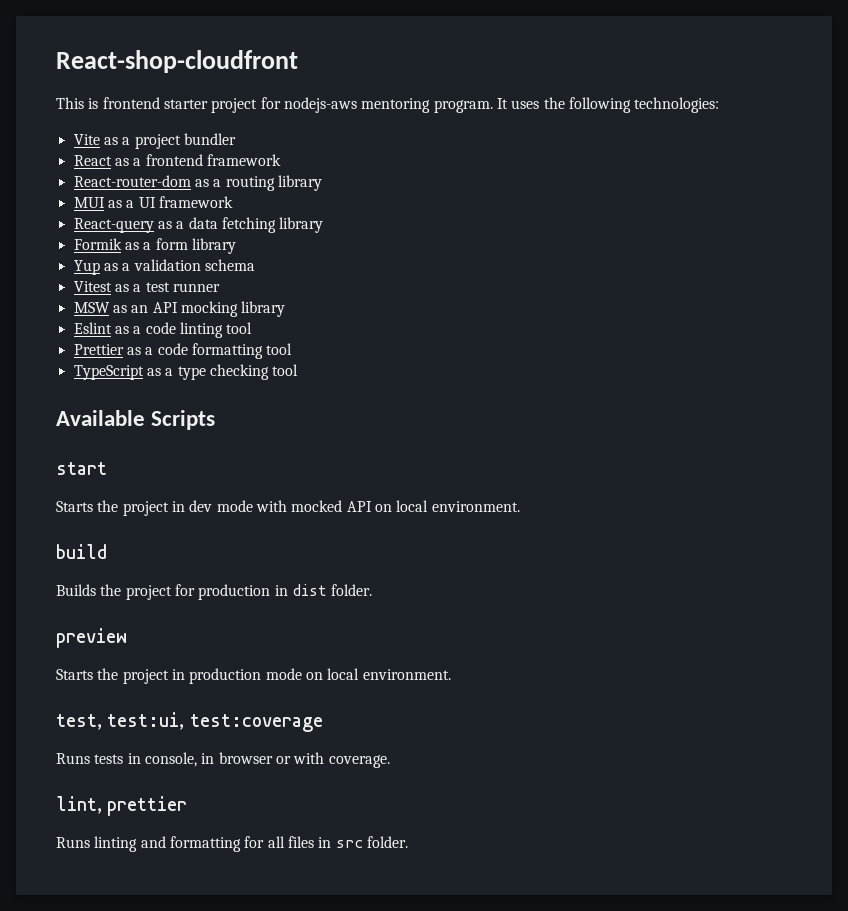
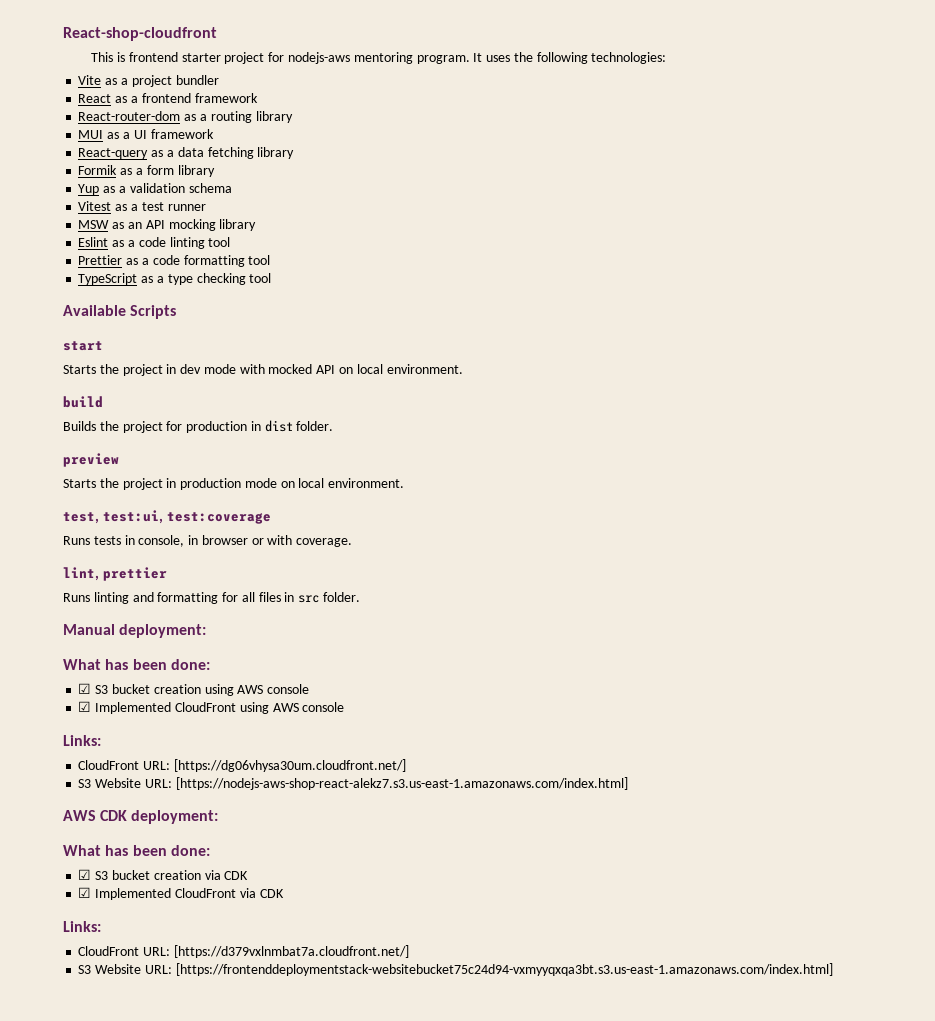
(408, 842) none -> [63,624,207,638] [63,659,210,670] [78,683,310,696] [78,701,345,714] [63,735,101,746] [78,759,406,772] [78,777,628,790] [63,810,219,824] [63,845,210,856] [78,869,249,880] [78,887,284,900] [63,921,101,932] [78,945,409,958] [78,963,833,976] // Manual deployment: // What has been done: // ☑ S3 bucket creation using AWS console // ☑ Implemented CloudFront using AWS console // Links: // CloudFront URL: [https://dg06vhysa30um.cloudfront.net/] // S3 Website URL: [https://nodejs-aws-shop-react-alekz7.s3.us-east-1.amazonaws.com/index.html] // AWS CDK deployment: // What has been done: // ☑ S3 bucket creation via CDK // ☑ Implemented CloudFront via CDK // Links: // CloudFront URL: [https://d379vxlnmbat7a.cloudfront.net/] // S3 Website URL: [https://frontenddeploymentstack-websitebucket75c24d94-vxmyyqxqa3bt.s3.us-east-1.amazonaws.com/index.html]

